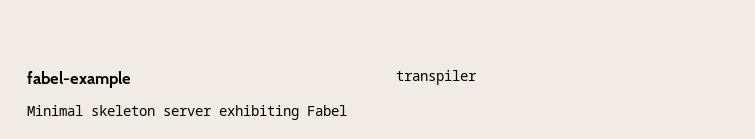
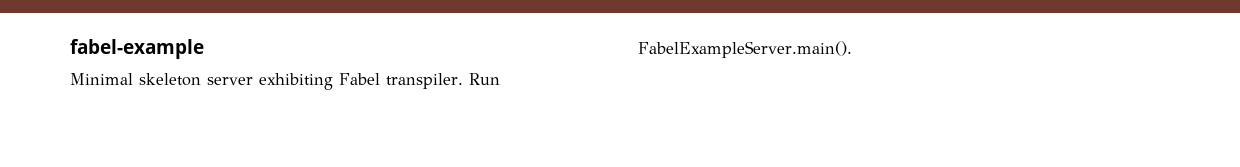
[396,70,477,85] transpiler -> [386,73,500,89] [638,41,852,58] transpiler. Run FabelExampleServer.main().

